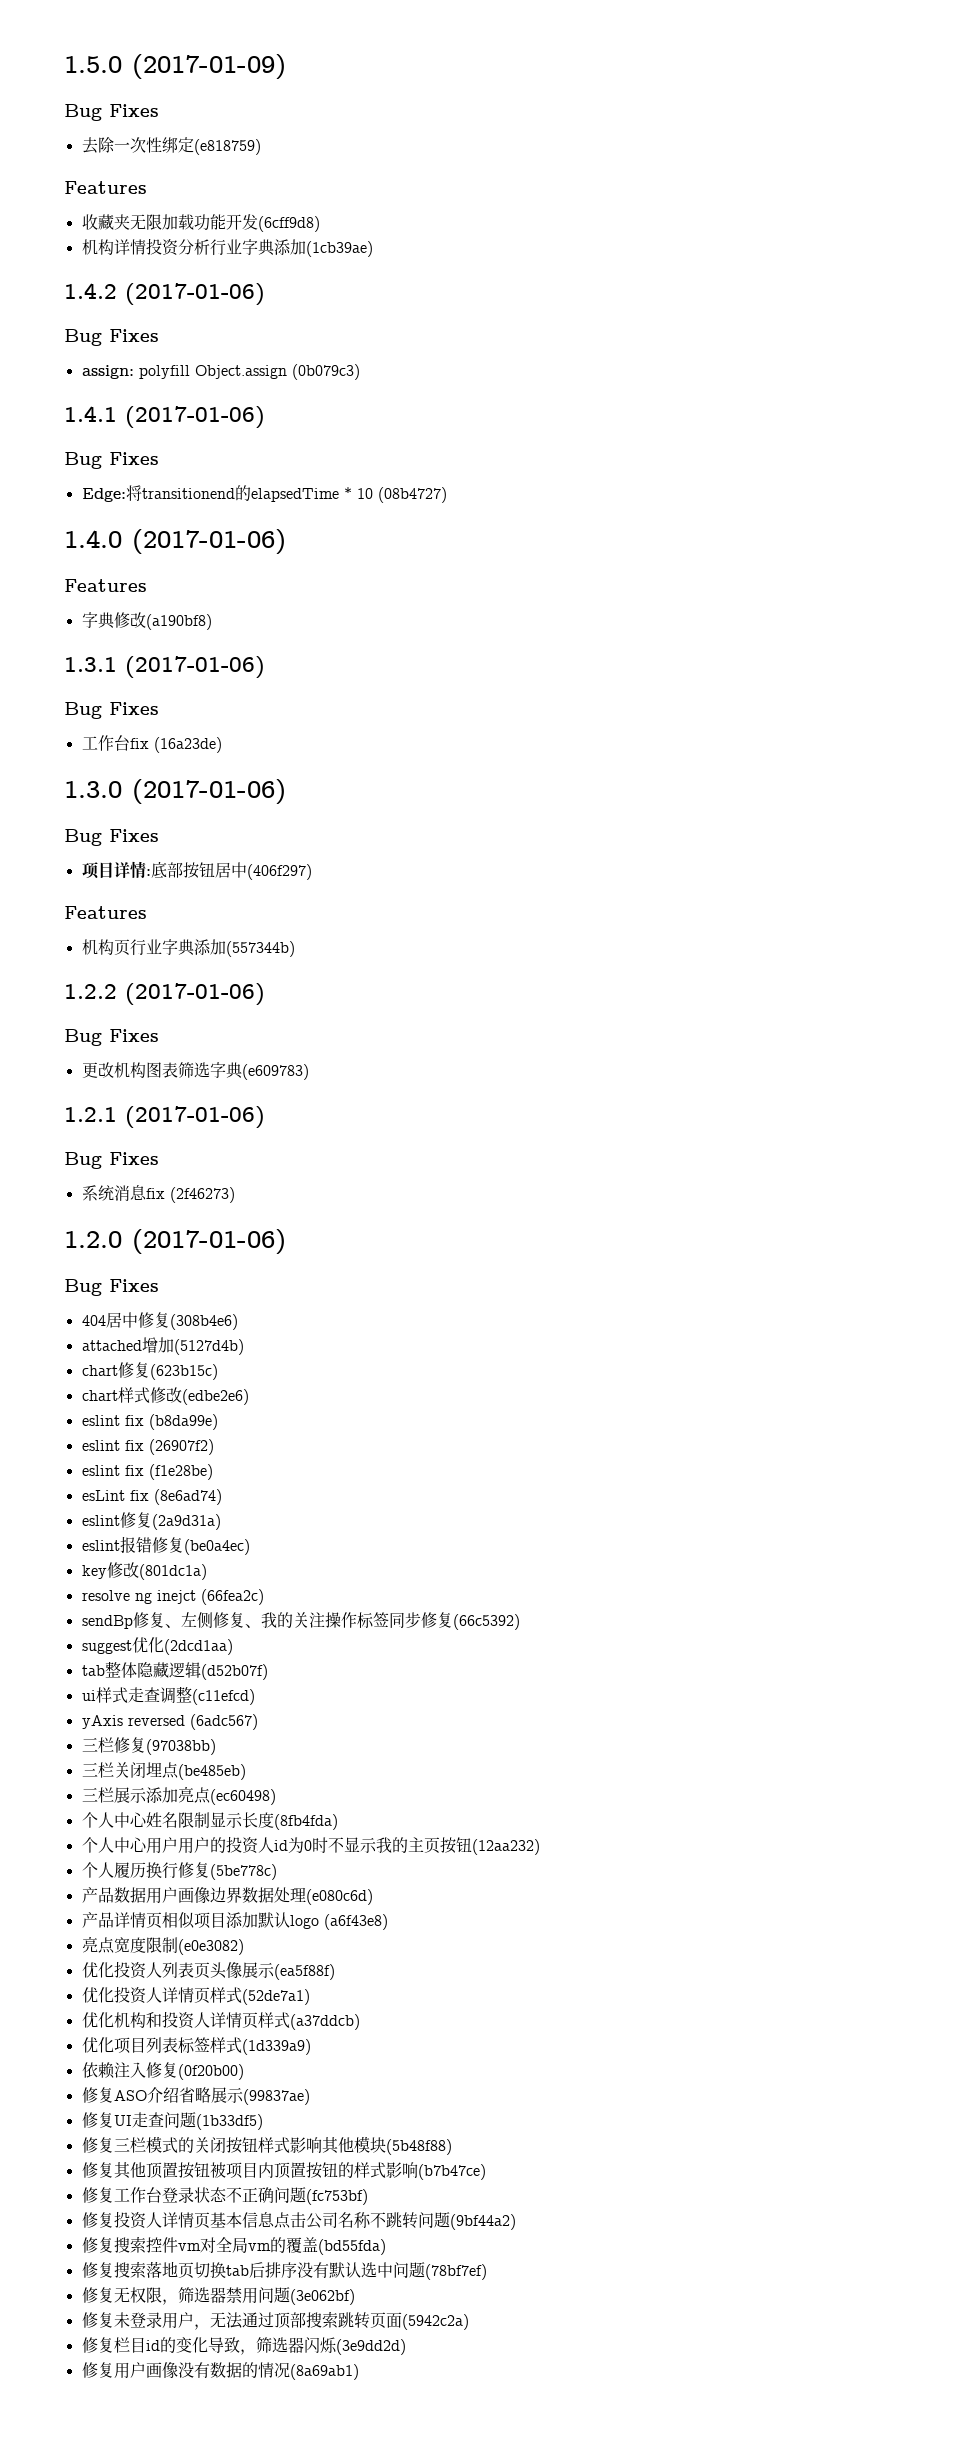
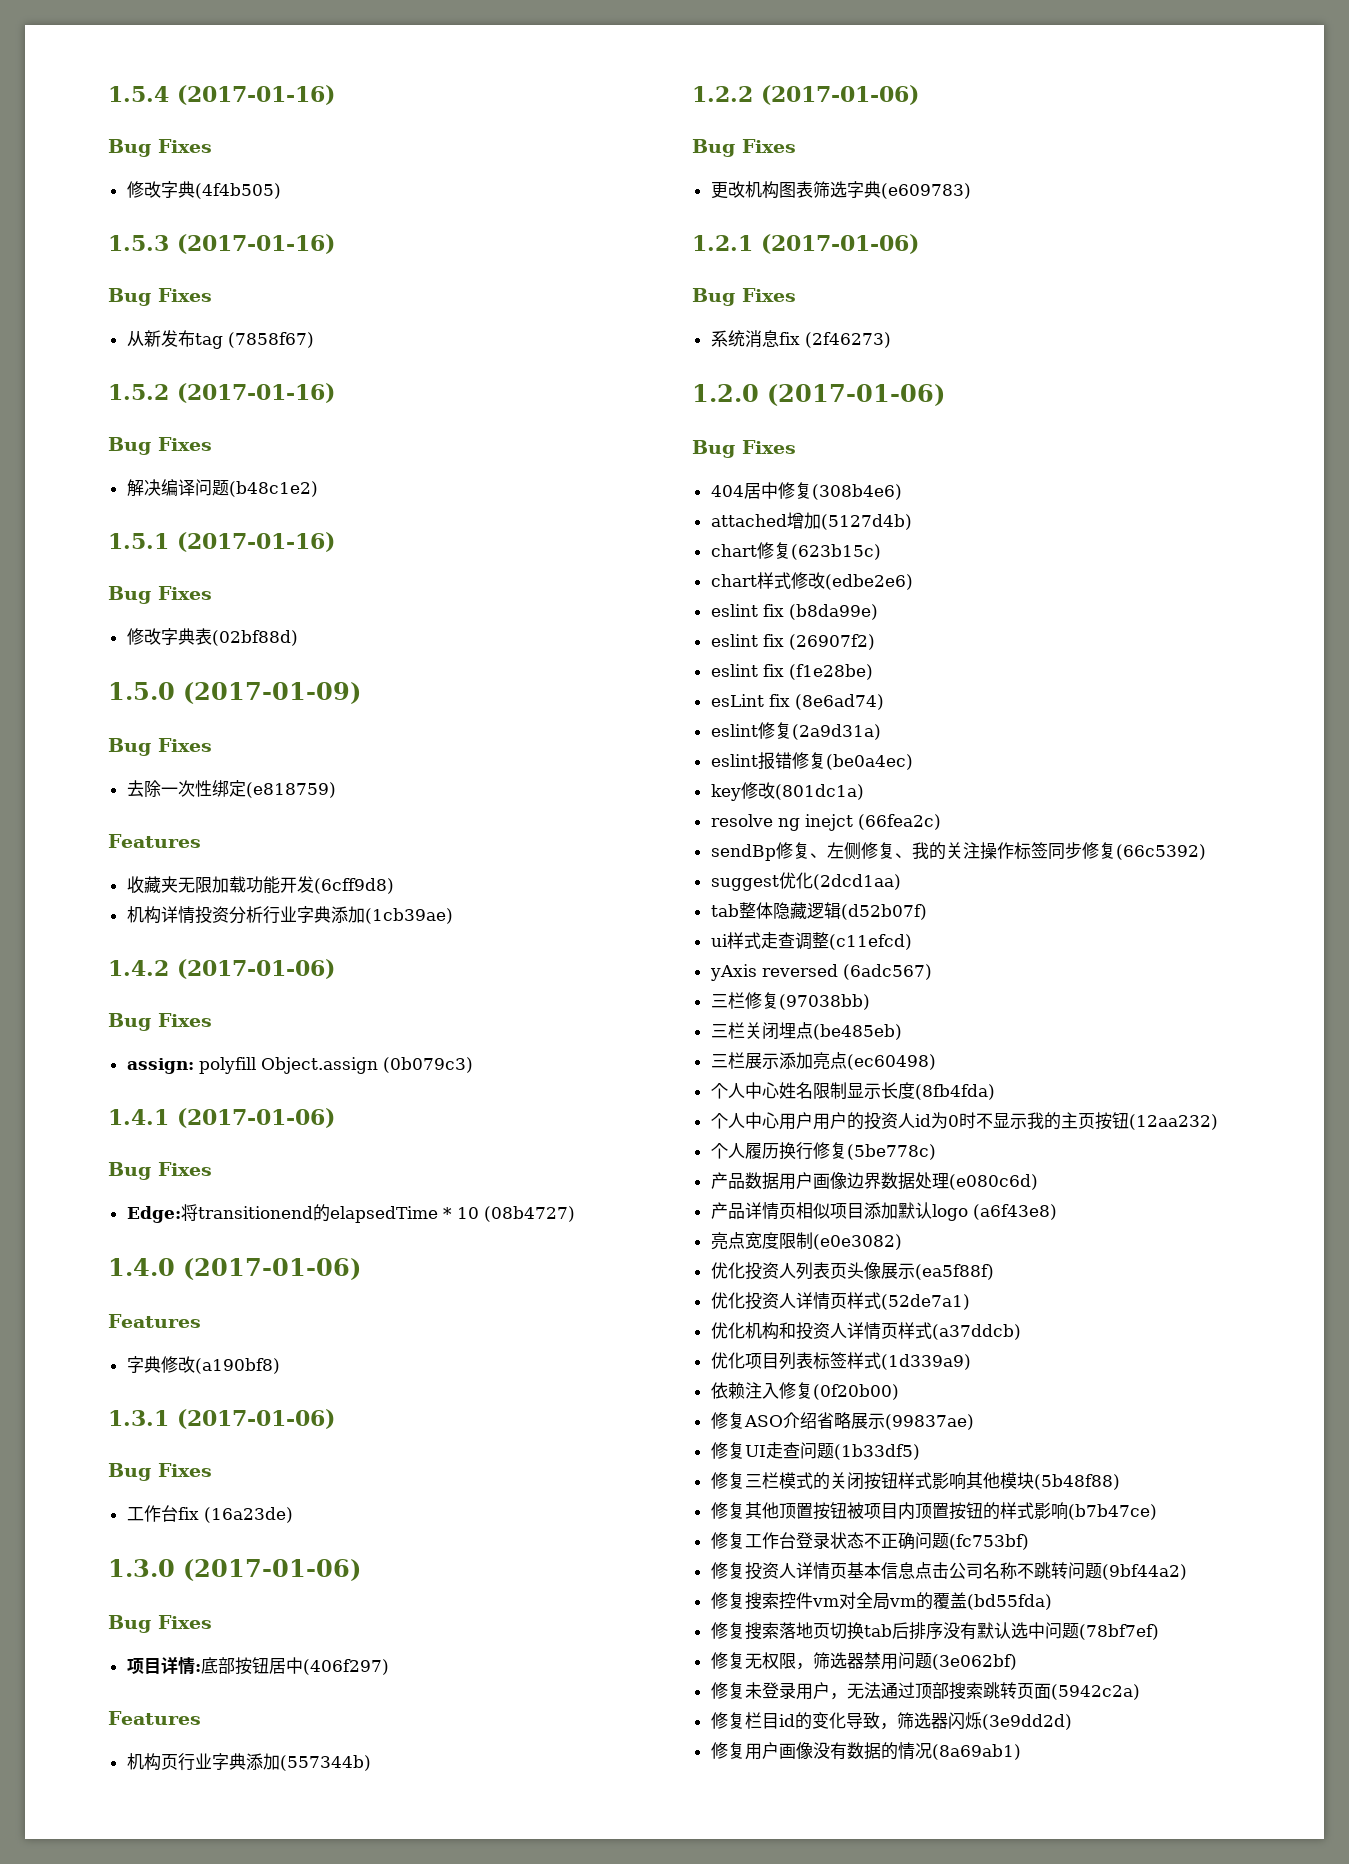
(64, 64) none -> [108,85,335,105] [108,139,212,157] [126,181,281,199] [108,234,335,254] [108,288,212,306] [126,330,314,349] [108,383,335,403] [108,437,212,455] [126,479,318,497] [108,532,335,552] [108,586,212,604] [126,628,298,646] 1.5.4 (2017-01-16) // Bug Fixes // 修改字典(4f4b505) // 1.5.3 (2017-01-16) // Bug Fixes // 从新发布tag (7858f67) // 1.5.2 (2017-01-16) // Bug Fixes // 解决编译问题(b48c1e2) // 1.5.1 (2017-01-16) // Bug Fixes // 修改字典表(02bf88d) //

